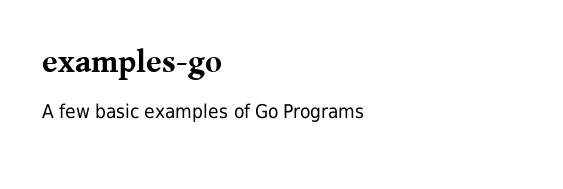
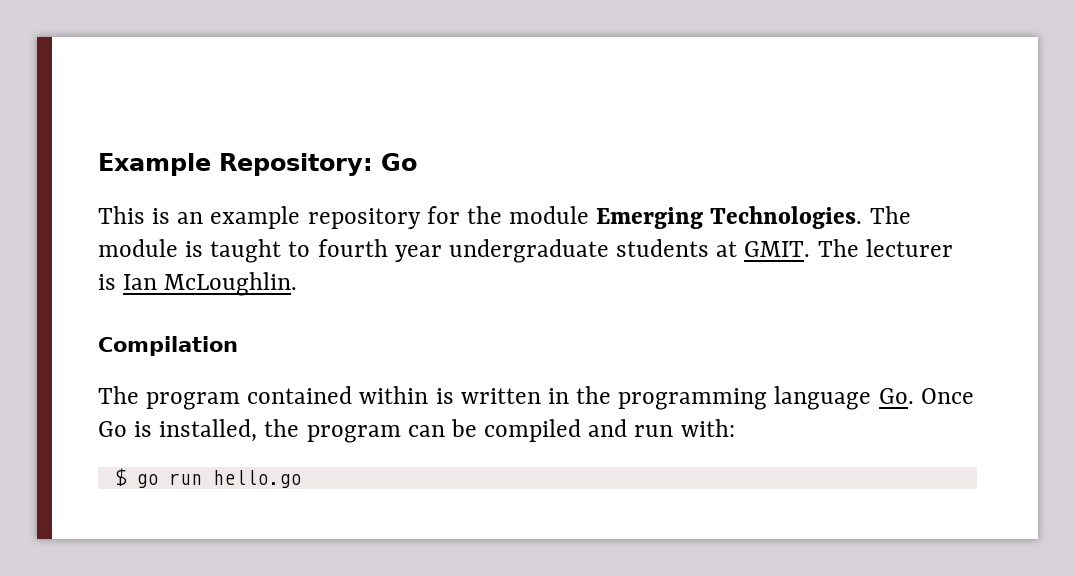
[42,48,222,80] [42,103,364,122] examples-go // A few basic examples of Go Programs -> [98,153,417,176] [98,206,911,229] [98,239,953,263] [98,272,298,296] [98,336,238,356] [98,386,974,410] [98,419,735,443] [113,468,301,488] Example Repository: Go // This is an example repository for the module Emerging Technologies. The module is taught to fourth year undergraduate students at GMIT. The lecturer is Ian McLoughlin. // Compilation // The program contained within is written in the programming language Go. Once Go is installed, the program can be compiled and run with: // $ go run hello.go

